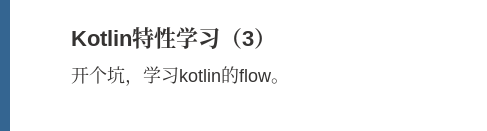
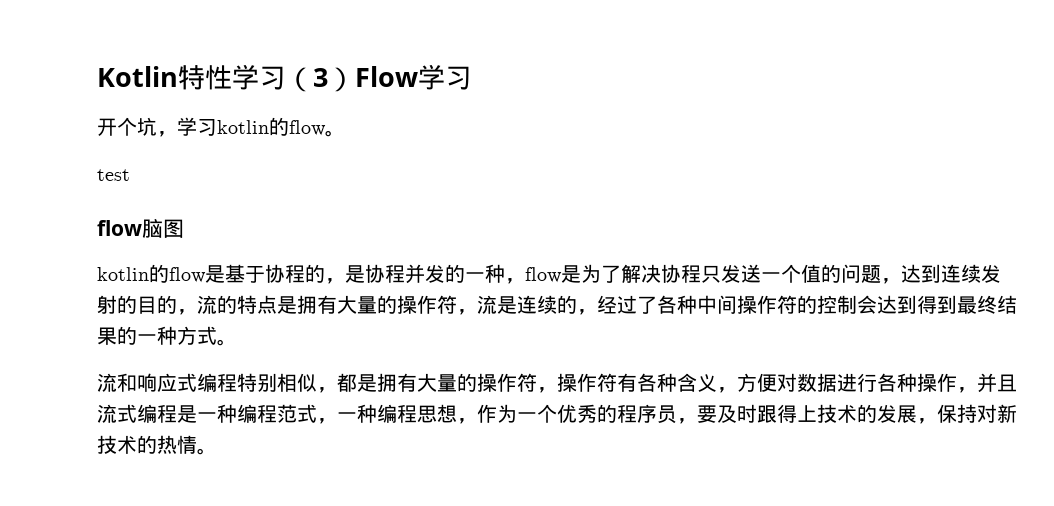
(276, 38) none -> [355,64,472,90] Flow学习
(289, 81) none -> [97,169,130,181] [97,218,184,238] [97,264,1001,284] [97,295,1017,315] [97,326,237,346] [97,373,1017,393] [97,404,1017,424] [97,435,217,455] // test // flow脑图 // kotlin的flow是基于协程的，是协程并发的一种，flow是为了解决协程只发送一个值的问题，达到连续发射的目的，流的特点是拥有大量的操作符，流是连续的，经过了各种中间操作符的控制会达到得到最终结果的一种方式。 // 流和响应式编程特别相似，都是拥有大量的操作符，操作符有各种含义，方便对数据进行各种操作，并且流式编程是一种编程范式，一种编程思想，作为一个优秀的程序员，要及时跟得上技术的发展，保持对新技术的热情。

